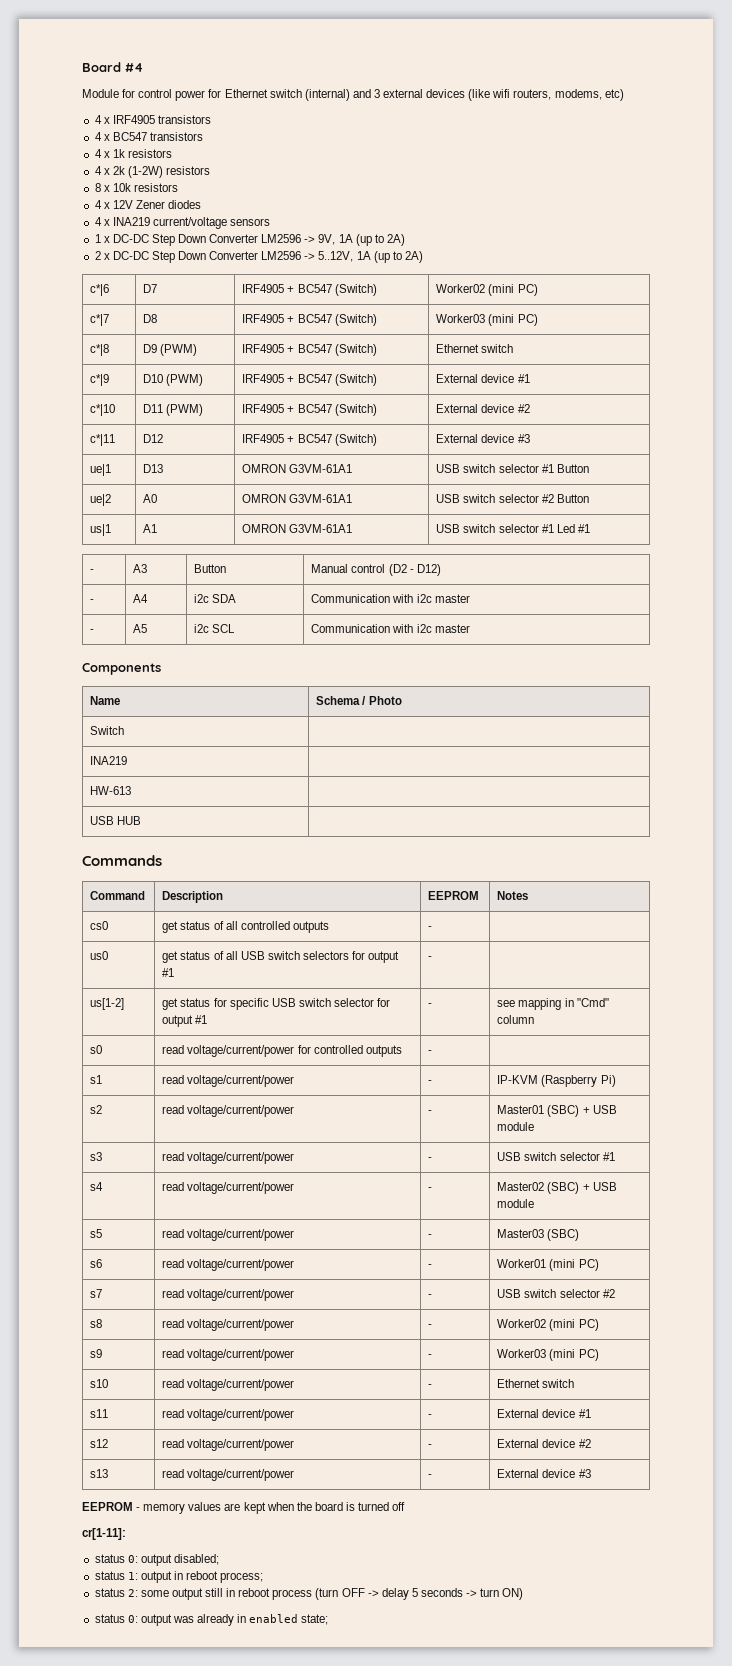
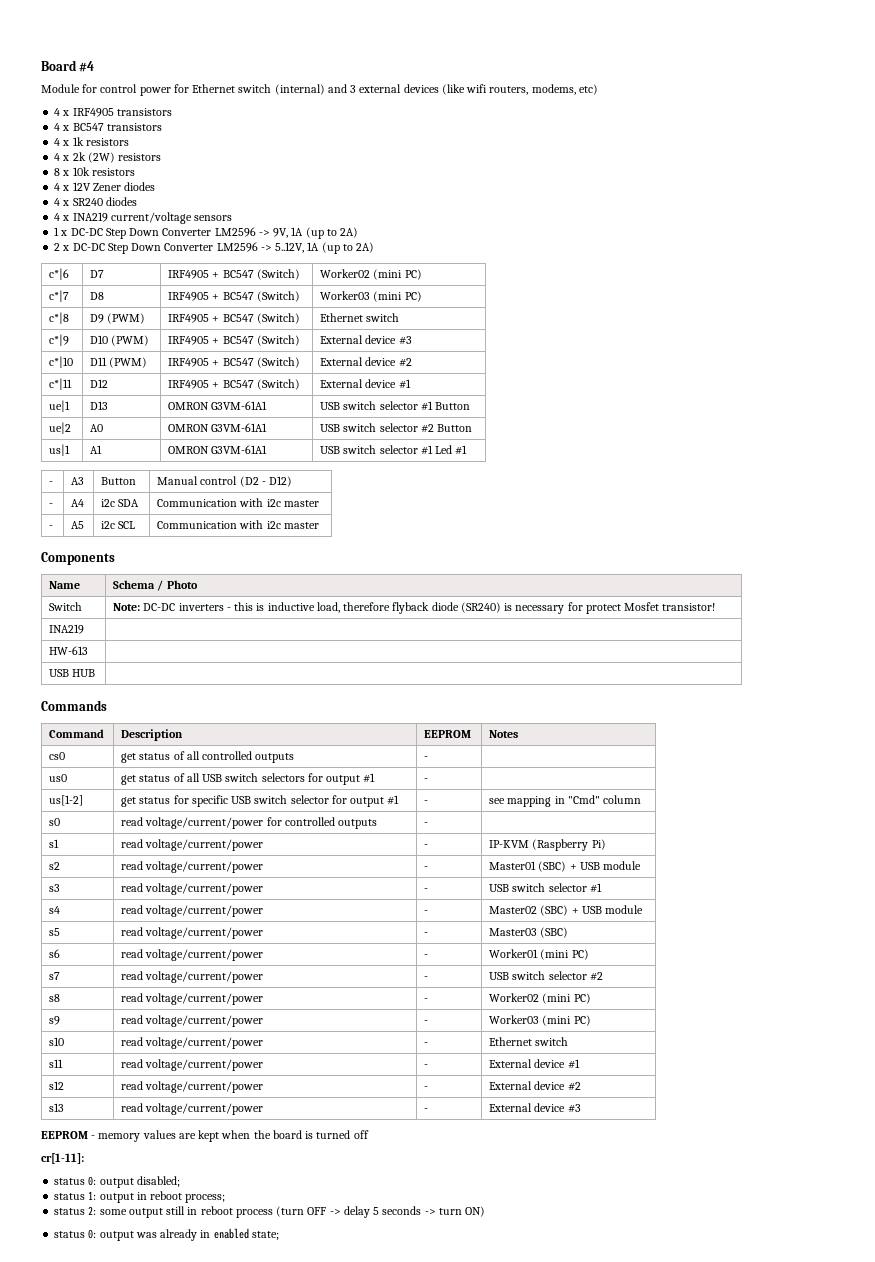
[127,166,163,178] (1-2W) -> [87,152,115,163] (2W)
(202, 204) none -> [54,197,137,206] // 4 x SR240 diodes
[517,374,530,383] #1 -> [398,336,412,345] #3
[517,434,530,443] #3 -> [398,379,411,389] #1
(125, 730) none -> [113,602,716,614] Note: DC-DC inverters - this is inductive load, therefore flyback diode (SR240) is necessary for protect Mosfet transistor!

